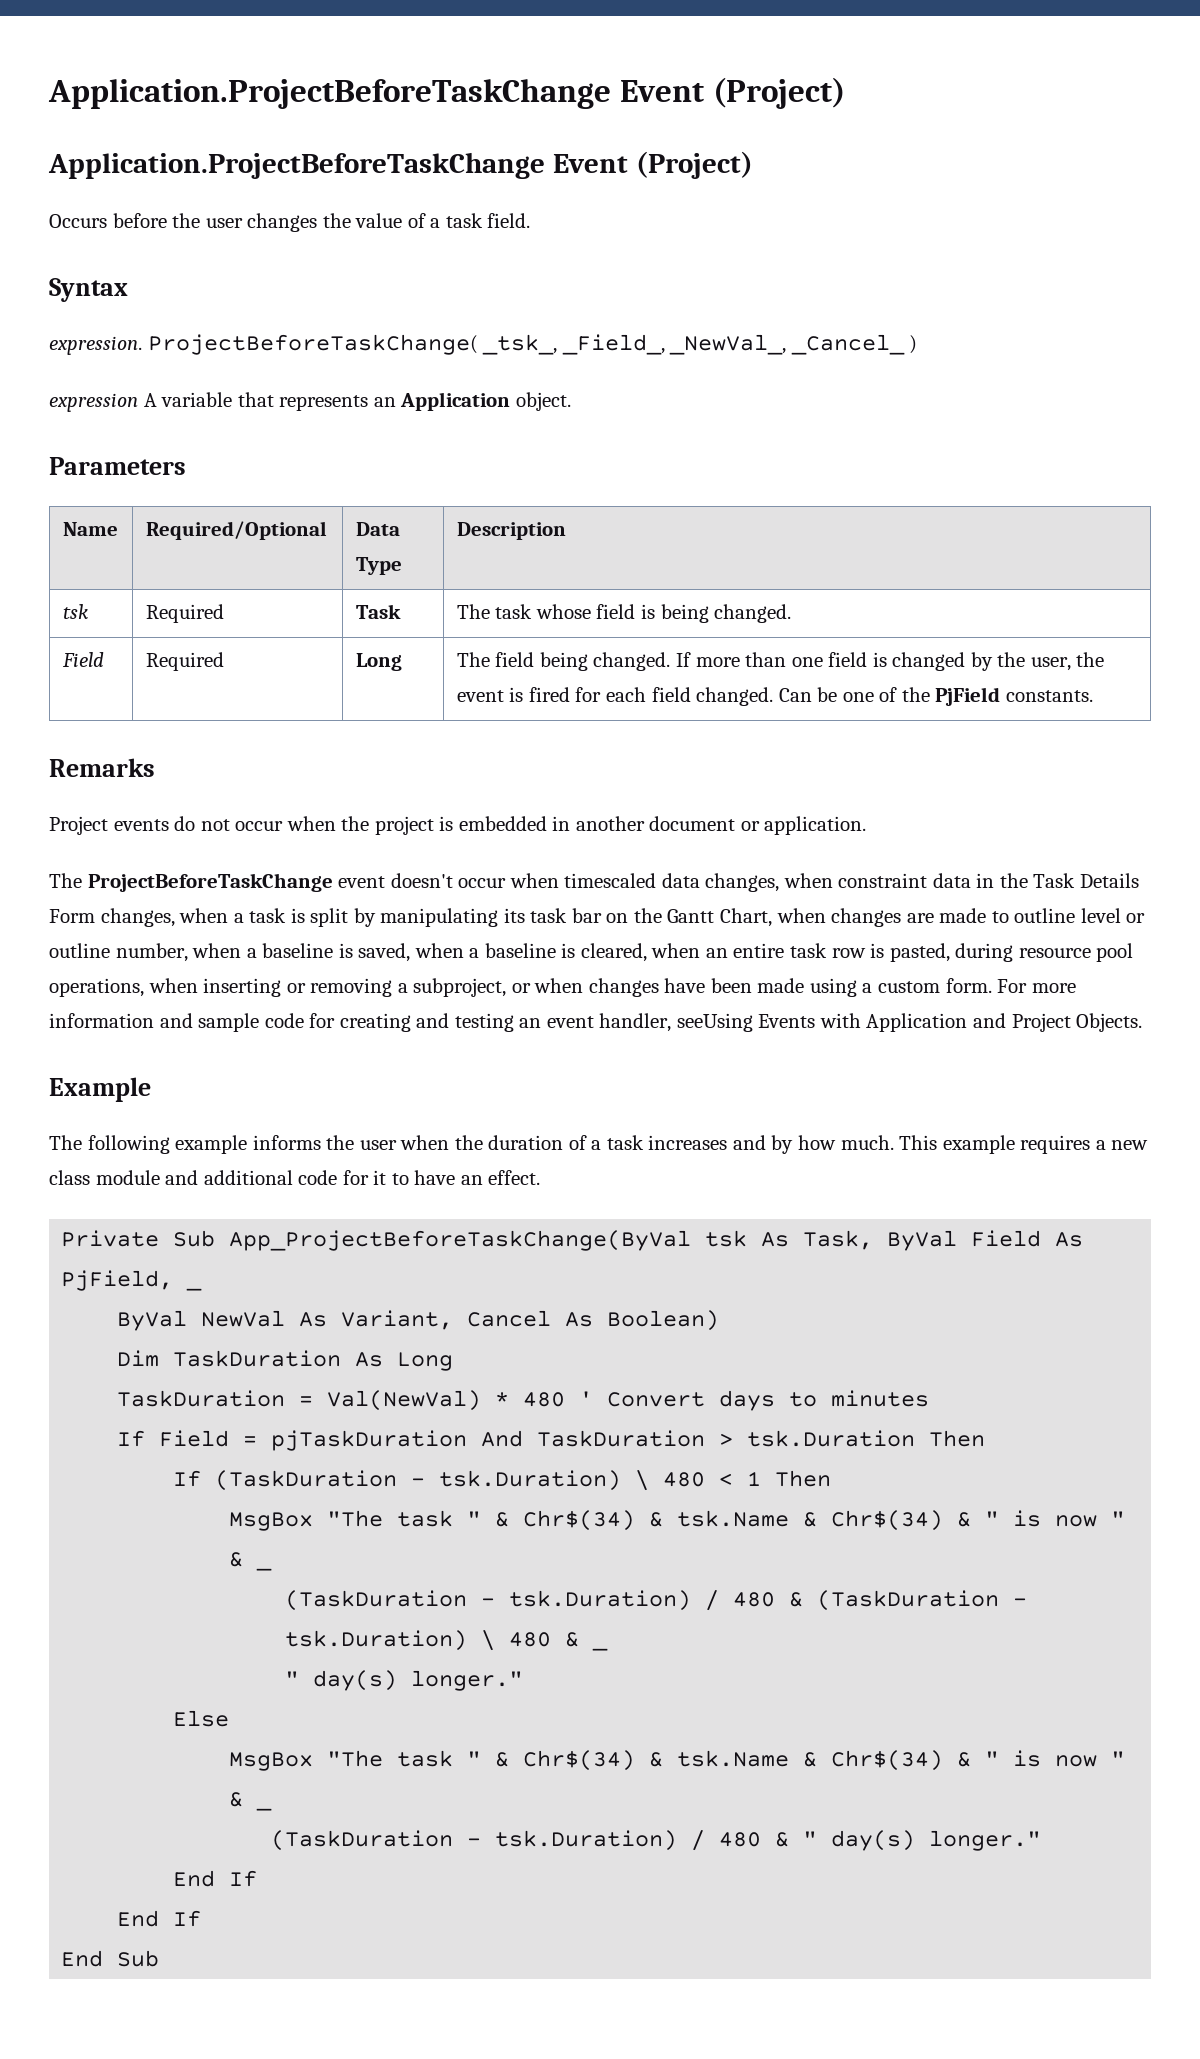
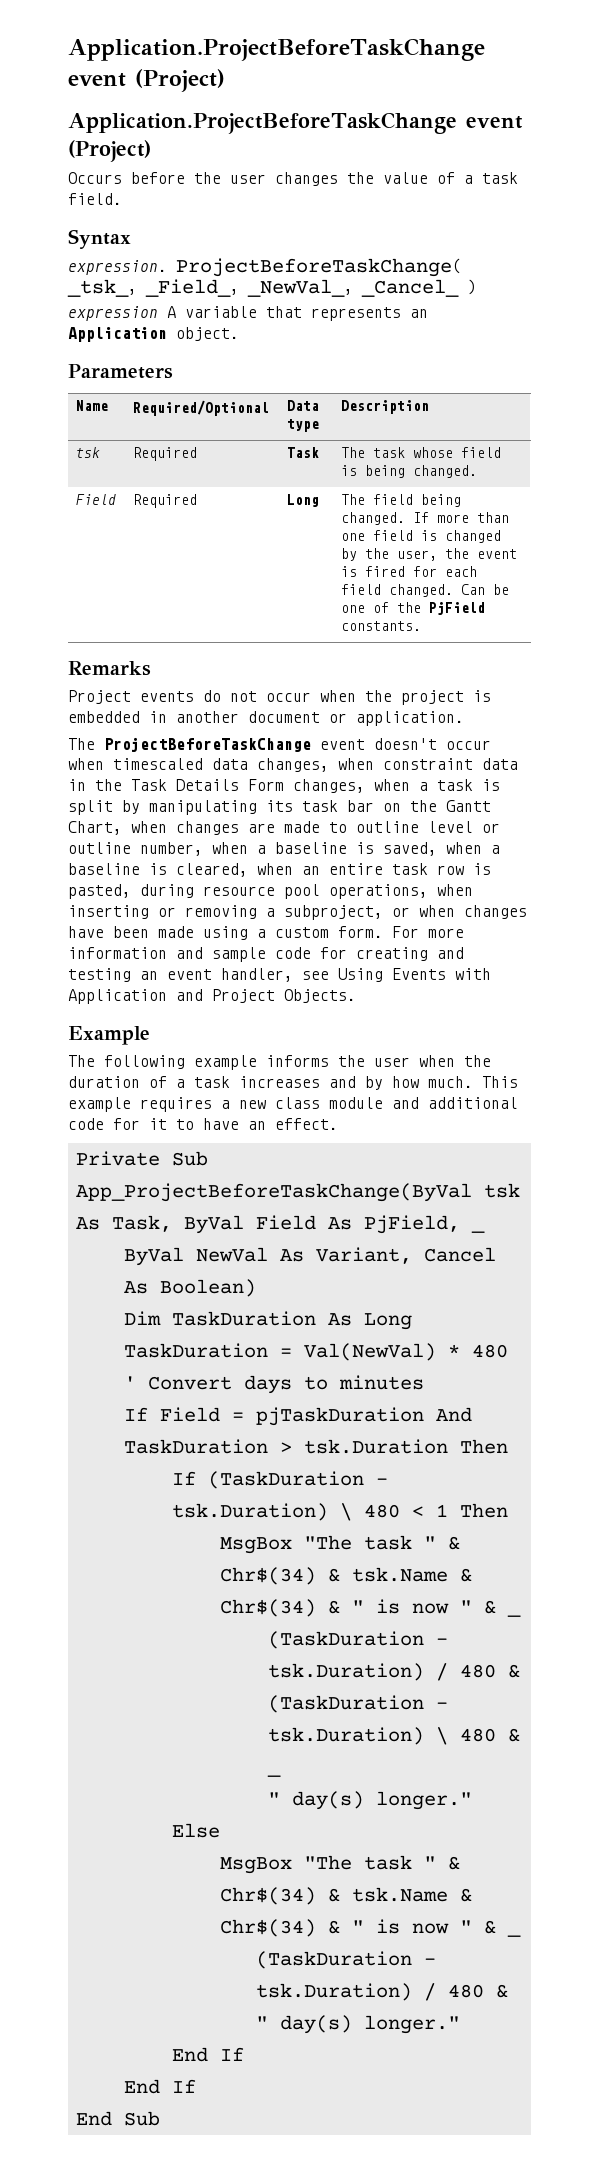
[48,79,704,109] Application.ProjectBeforeTaskChange Event -> [68,38,485,61] [68,73,126,87] Application.ProjectBeforeTaskChange event
[552,154,628,173] Event -> [465,116,523,129] event
[355,557,402,575] Type -> [287,419,320,432] type
[676,1013,753,1032] seeUsing -> [302,968,383,982] see Using

